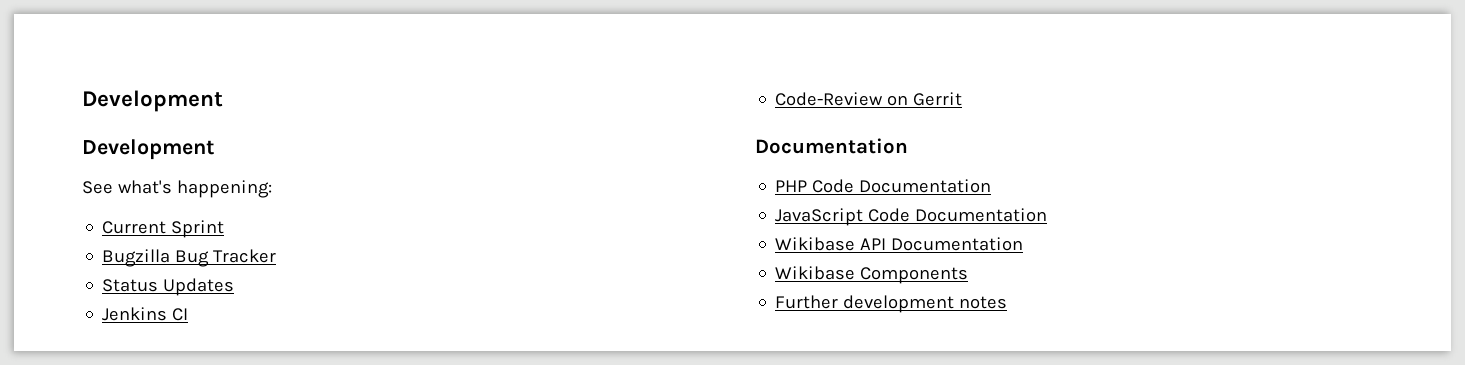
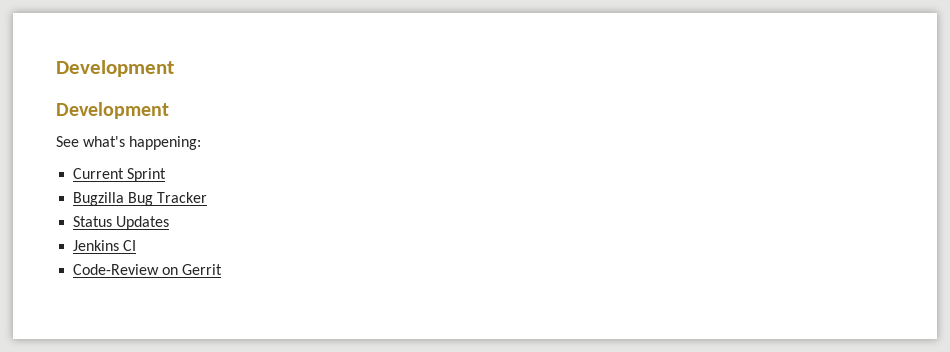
[755,138,908,154] [775,179,992,193] [775,208,1048,226] [775,237,1024,251] [775,266,969,284] [775,295,1008,313] // Documentation // PHP Code Documentation // JavaScript Code Documentation // Wikibase API Documentation // Wikibase Components // Further development notes -> (223, 269) none

